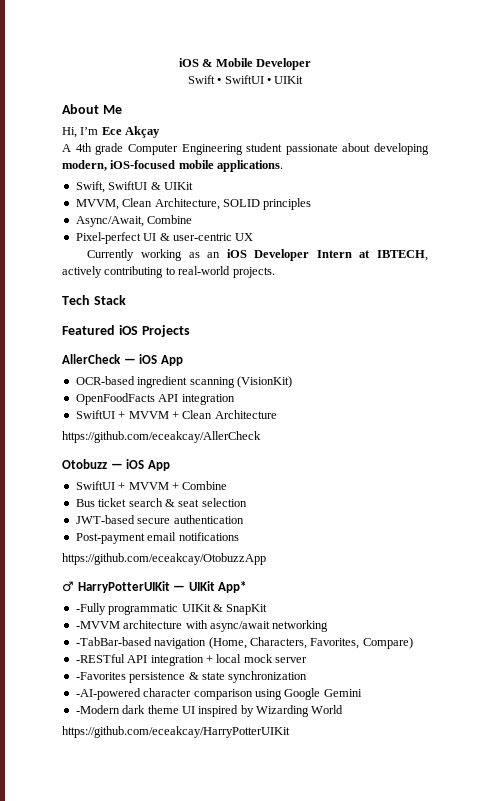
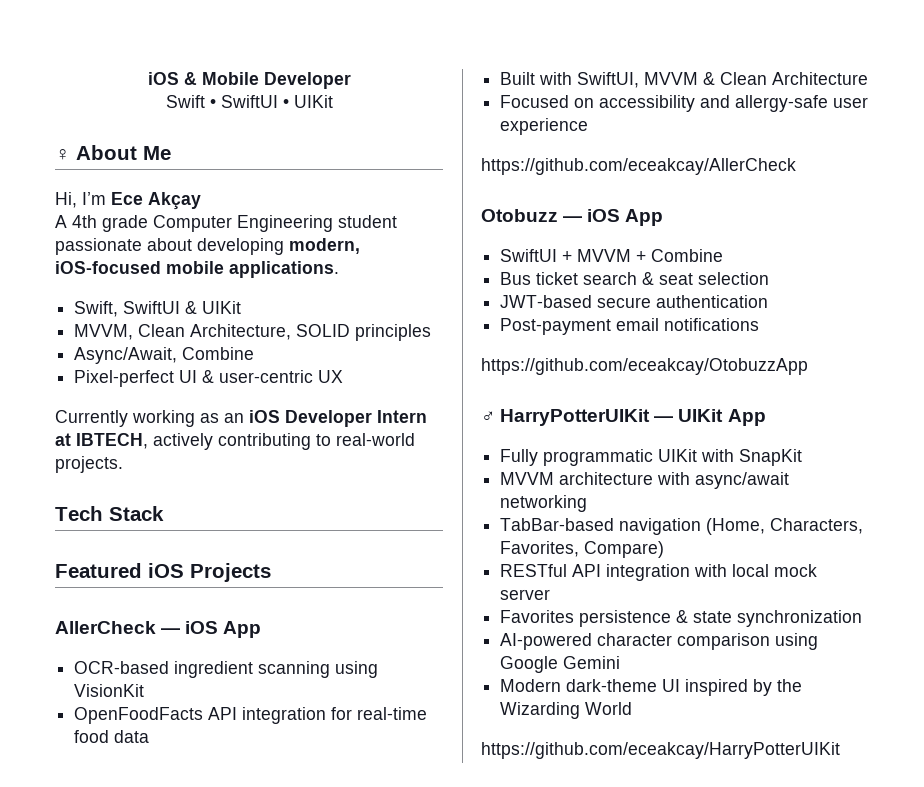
(304, 80) none -> [55,149,70,160] ♀
[236,376,292,388] (VisionKit) -> [335,661,379,678] [74,684,145,697] using VisionKit
[75,410,277,419] // SwiftUI + MVVM + Clean Architecture -> [331,707,428,720] [74,730,150,743] [500,72,869,88] [500,95,869,112] [500,118,589,135] for real-time food data // Built with SwiftUI, MVVM & Clean Architecture // Focused on accessibility and allergy-safe user experience
[218,581,247,593] [75,603,106,615] App* // -Fully -> [727,409,766,426] [500,449,539,466] App // Fully
[212,604,223,612] & -> [701,449,735,462] with
[75,621,120,629] -MVVM -> [500,472,555,485] MVVM
[75,637,152,646] -TabBar-based -> [500,518,615,531] TabBar-based
[75,654,213,666] -RESTful API integration + -> [500,564,728,581] RESTful API integration with
[75,672,126,680] -Favorites -> [500,610,575,623] Favorites
[75,688,141,700] -AI-powered -> [500,633,593,650] AI-powered
[75,705,179,714] -Modern dark theme -> [500,679,658,692] Modern dark-theme
(254, 711) none -> [777,679,803,692] the

